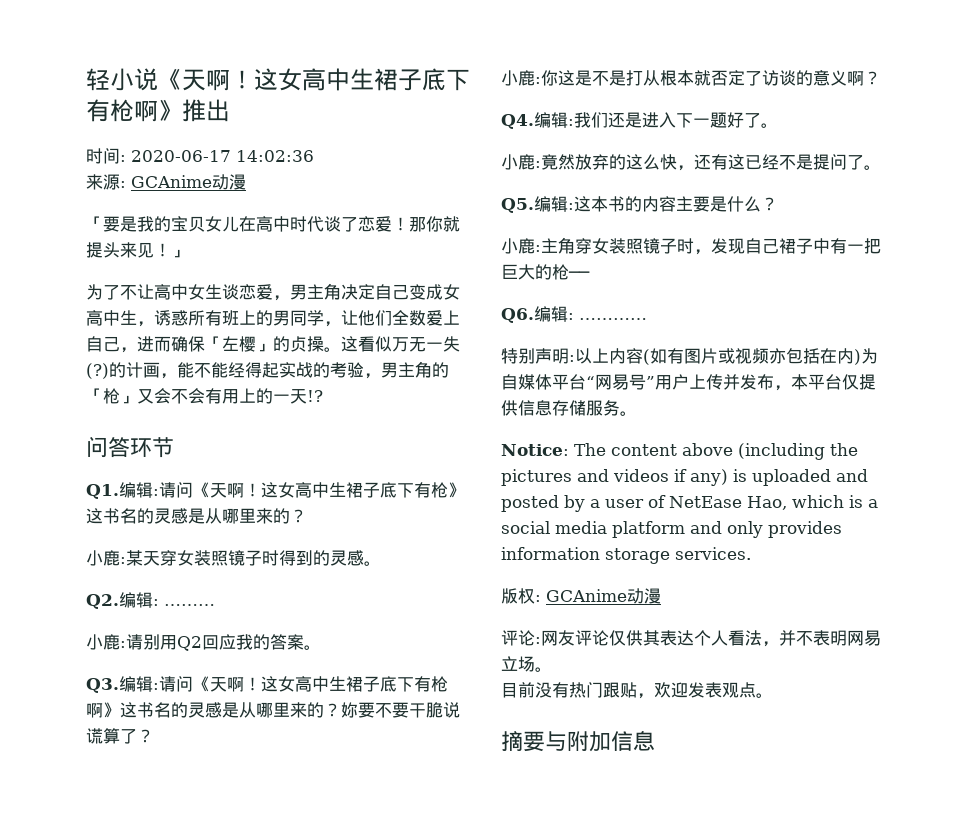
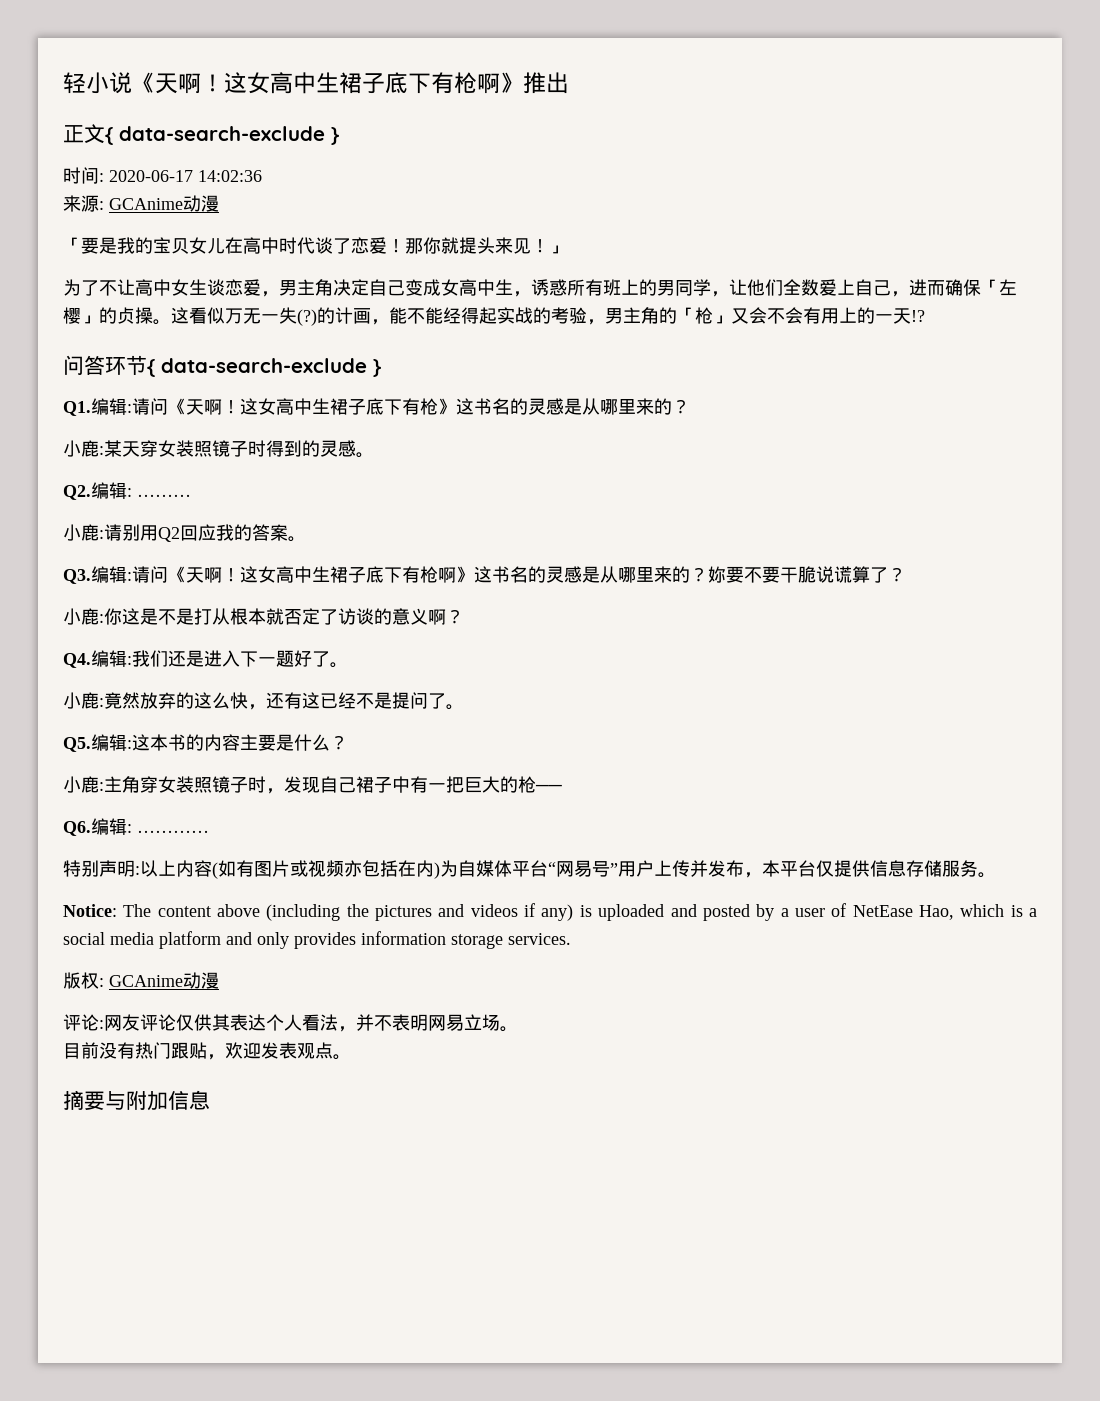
(230, 110) none -> [63,124,340,145] // 正文{ data-search-exclude }
(174, 447) none -> [147,358,382,377] { data-search-exclude }

